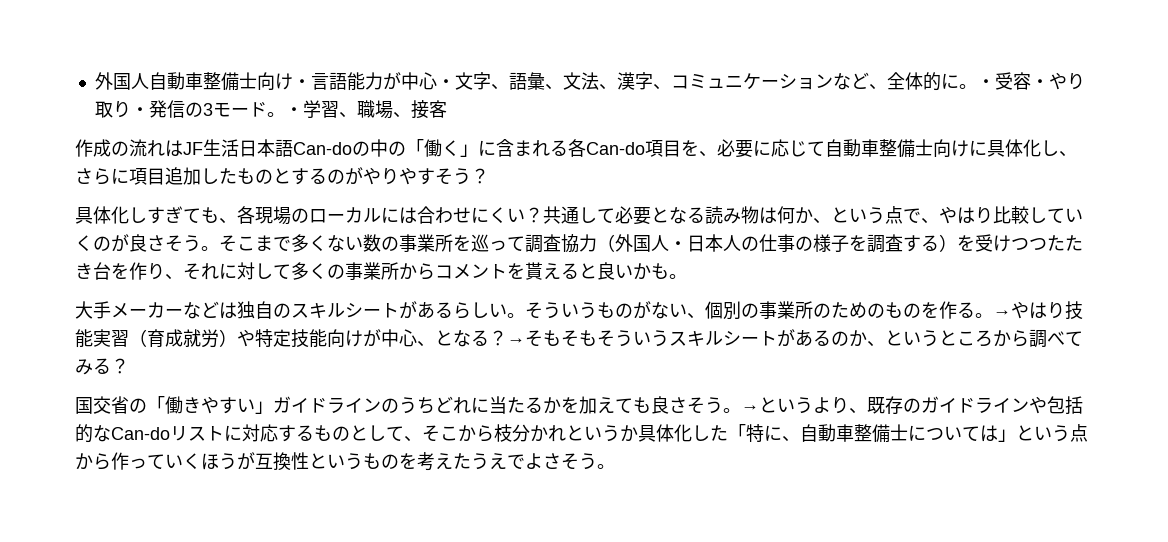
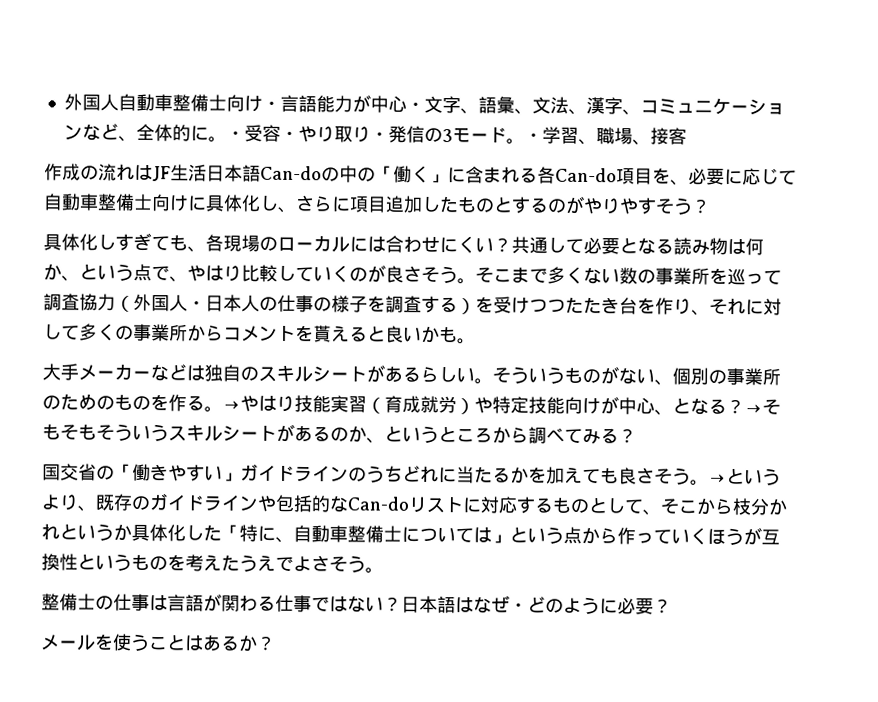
(615, 466) none -> [41,593,672,615] [40,633,276,652] // 整備士の仕事は言語が関わる仕事ではない？日本語はなぜ・どのように必要？ // メールを使うことはあるか？

